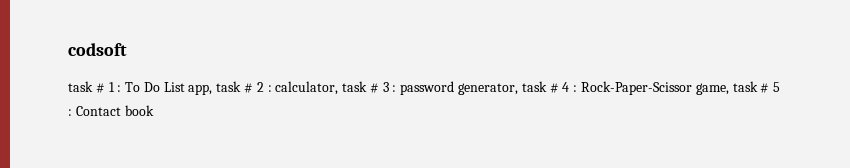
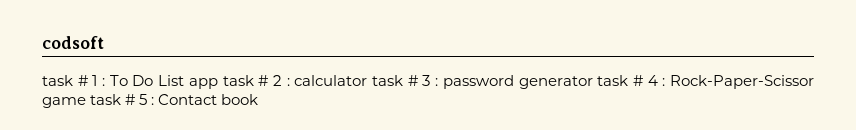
[188,84,213,95] app, -> [188,78,218,89] app
[275,81,339,95] calculator, -> [294,75,368,86] calculator
[458,83,519,95] generator, -> [518,76,593,89] generator
[695,83,729,95] game, -> [42,97,86,108] game

